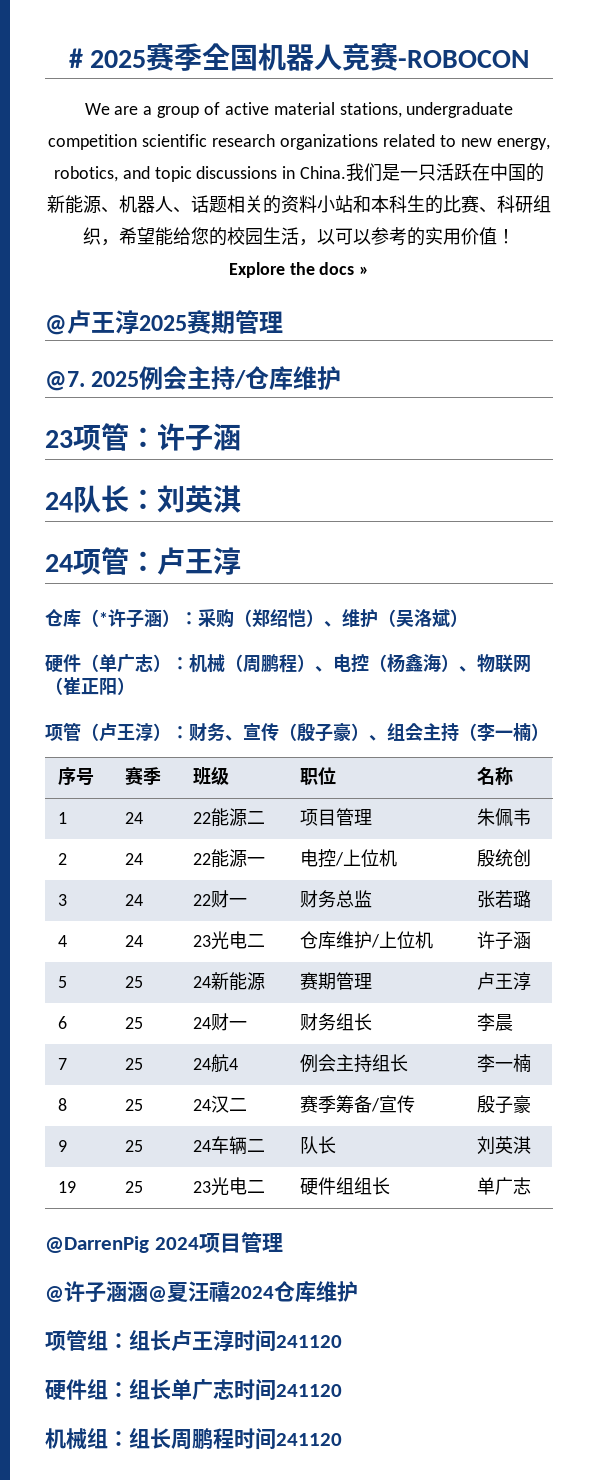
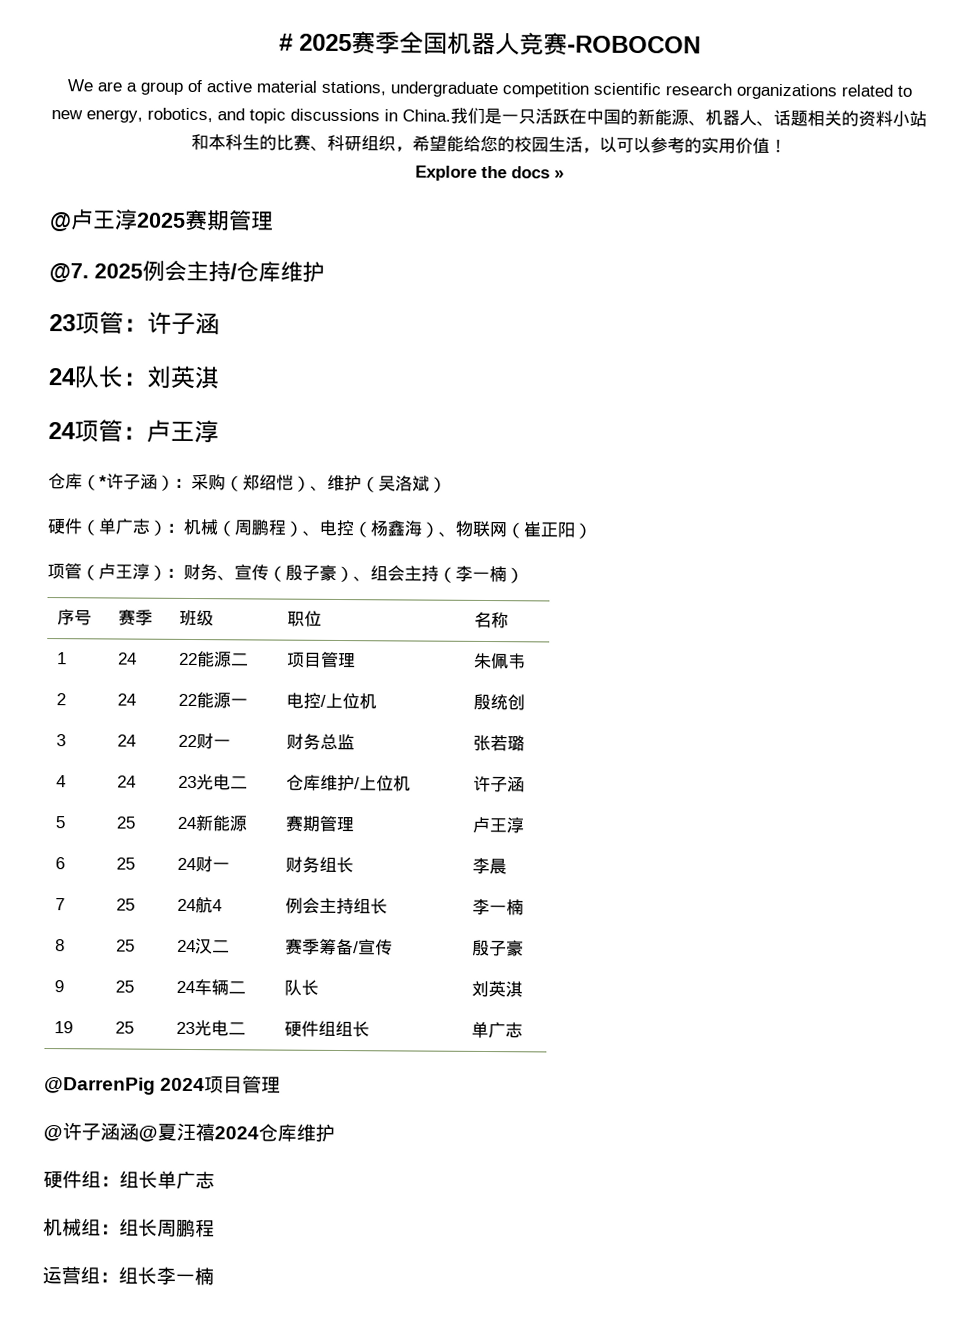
[45,1330,342,1352] // 项管组：组长卢王淳时间241120 -> (335, 1132) none
[234,1379,342,1401] 时间241120 -> (215, 1180) none
[234,1428,342,1450] 时间241120 -> [42,1266,214,1286] // 运营组：组长李一楠

